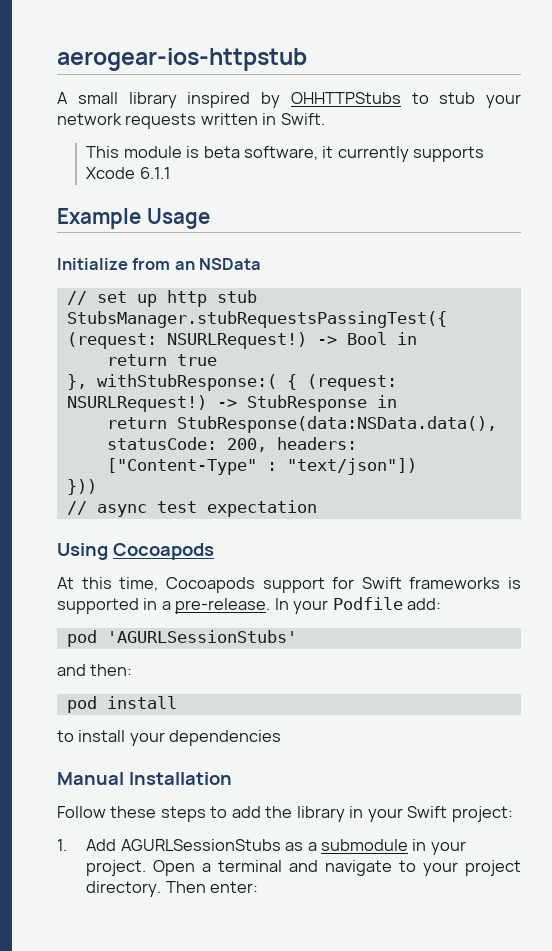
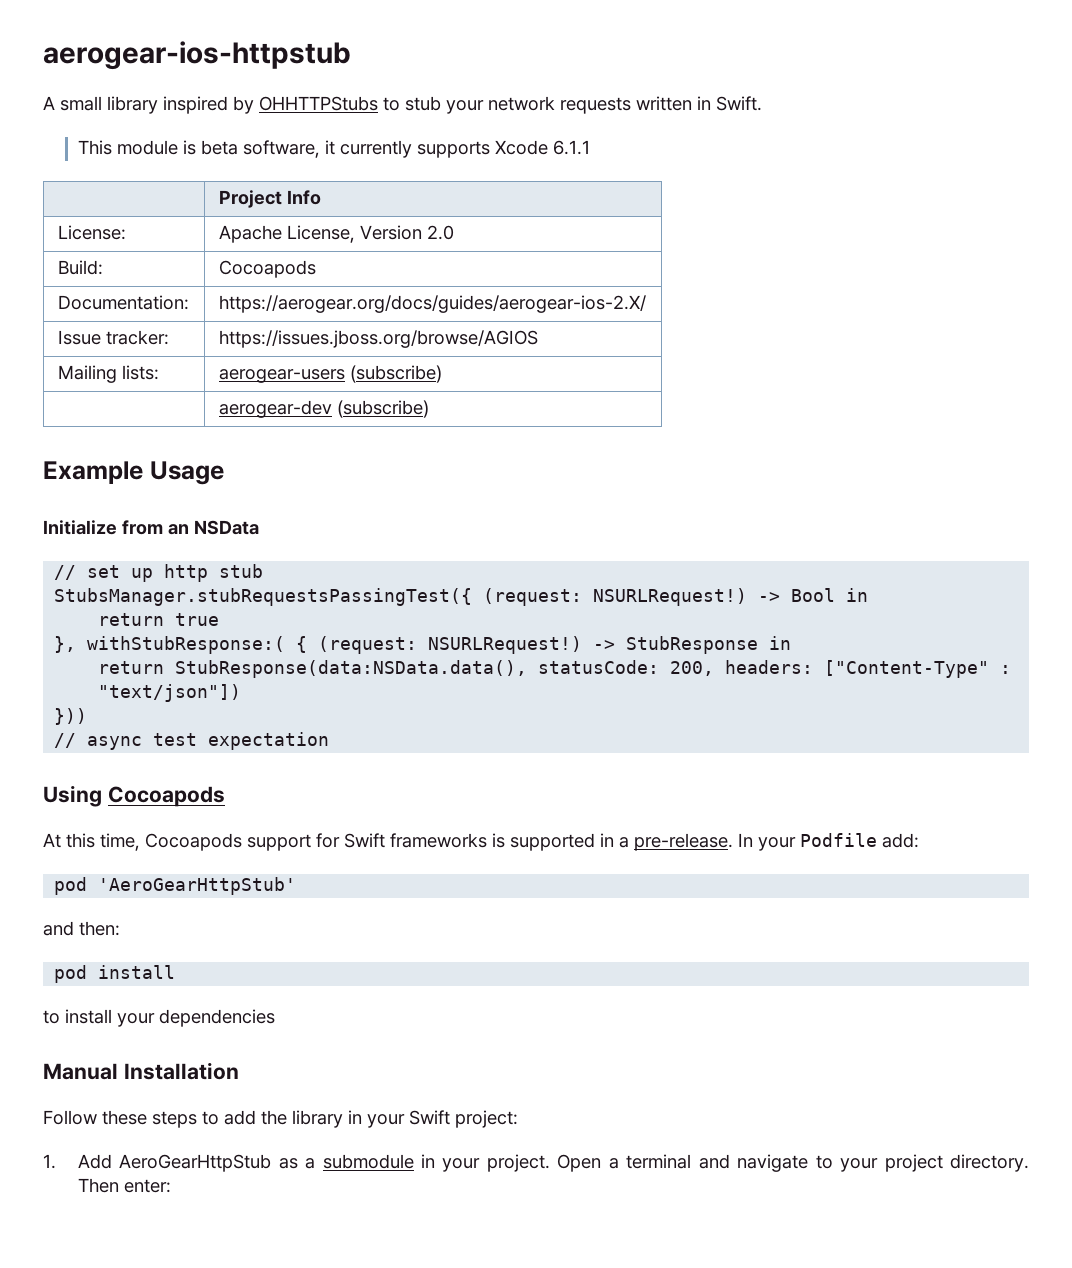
(170, 173) none -> [218,190,321,208] [57,225,126,240] [218,225,454,243] [57,260,103,275] [218,260,316,278] [57,295,189,310] [218,295,646,313] [57,330,169,345] [218,330,538,348] [57,365,159,383] [218,365,442,383] [218,400,429,418] // | Project Info // License: | Apache License, Version 2.0 // Build: | Cocoapods // Documentation: | https://aerogear.org/docs/guides/aerogear-ios-2.X/ // Issue tracker: | https://issues.jboss.org/browse/AGIOS // Mailing lists: | aerogear-users (subscribe) // | aerogear-dev (subscribe)
[106,630,297,643] 'AGURLSessionStubs' -> [98,877,297,895] 'AeroGearHttpStub'
[120,839,281,851] AGURLSessionStubs -> [119,1154,272,1172] AeroGearHttpStub

